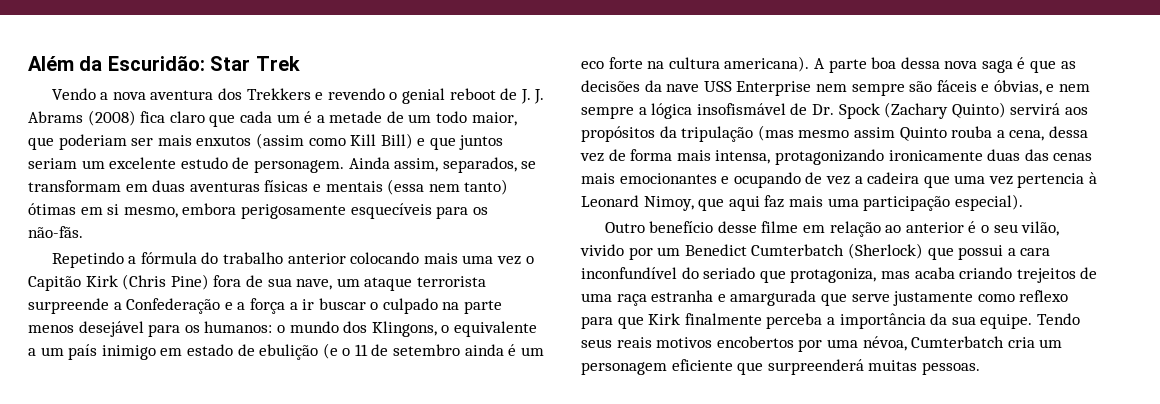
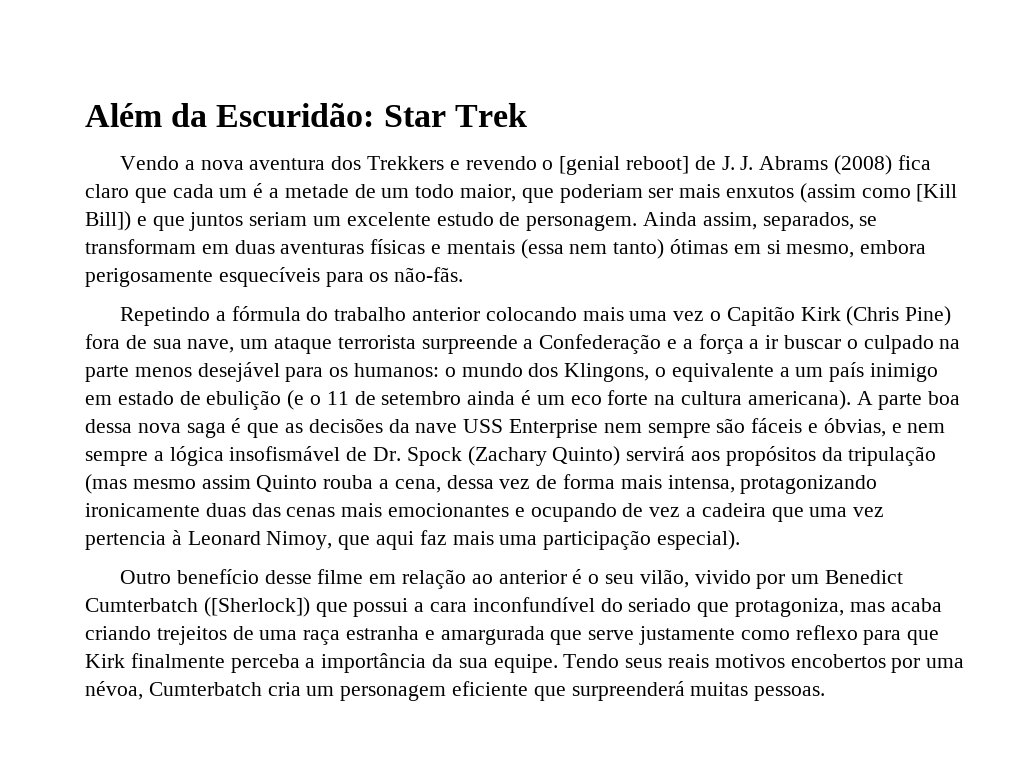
[401,88,496,104] genial reboot -> [559,156,690,175] [genial reboot]
[350,133,413,149] Kill Bill) -> [916,184,958,202] [85,211,131,231] [Kill Bill])
[847,243,923,259] (Sherlock) -> [203,597,310,617] ([Sherlock])

